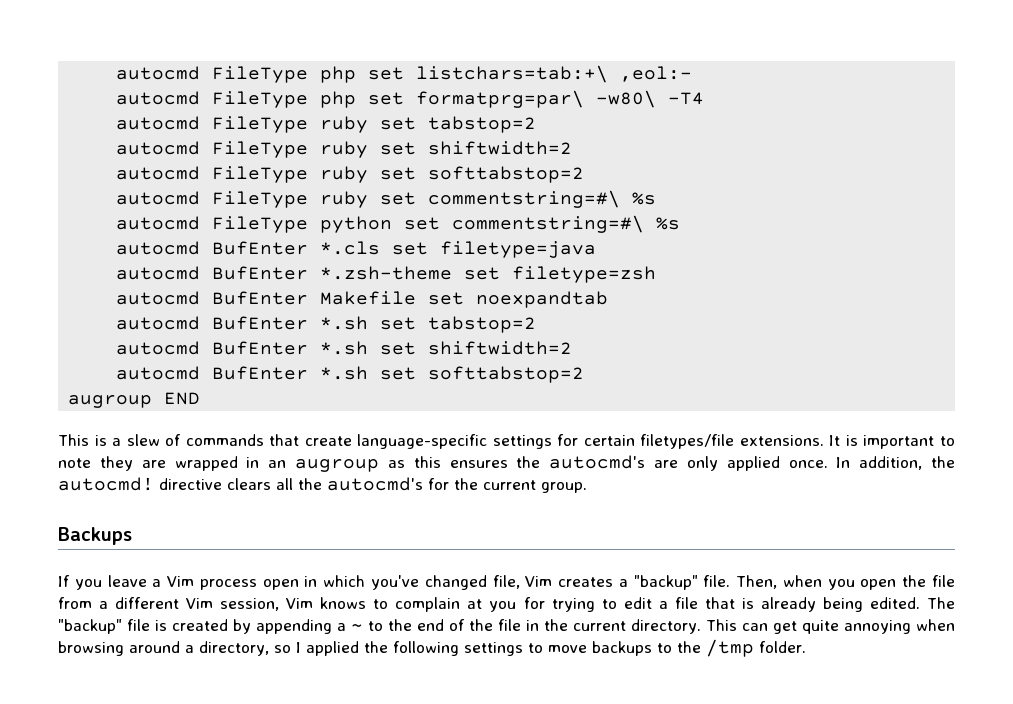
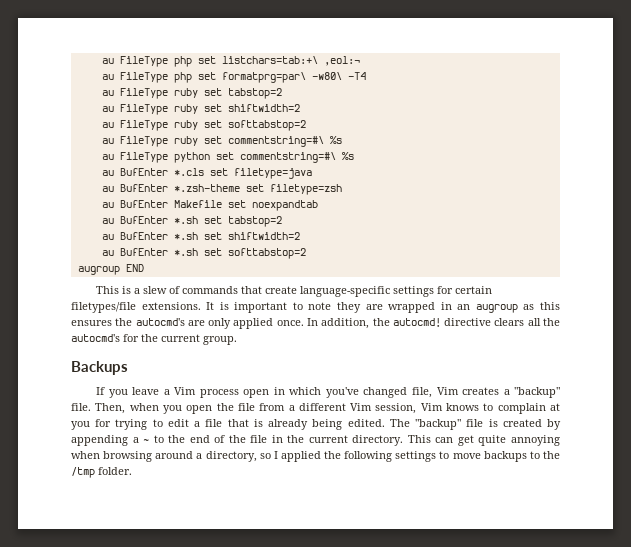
[116,66,201,80] autocmd -> [101,58,114,64] au
[620,66,693,82] [116,91,201,105] ,eol:- // autocmd -> [323,56,360,66] [101,74,114,80] ,eol:¬ // au
[116,116,201,130] autocmd -> [101,90,114,96] au
[116,141,201,155] autocmd -> [101,106,114,112] au
[116,166,201,180] autocmd -> [101,122,114,128] au
[116,191,201,205] autocmd -> [101,138,114,144] au
[116,216,201,230] autocmd -> [101,154,114,160] au
[116,241,201,255] autocmd -> [101,170,114,176] au
[116,266,201,280] autocmd -> [101,186,114,192] au
[116,291,201,305] autocmd -> [101,202,114,208] au
[116,316,201,330] autocmd -> [101,218,114,224] au
[116,341,201,355] autocmd -> [101,234,114,240] au
[116,366,201,380] autocmd -> [101,250,114,256] au

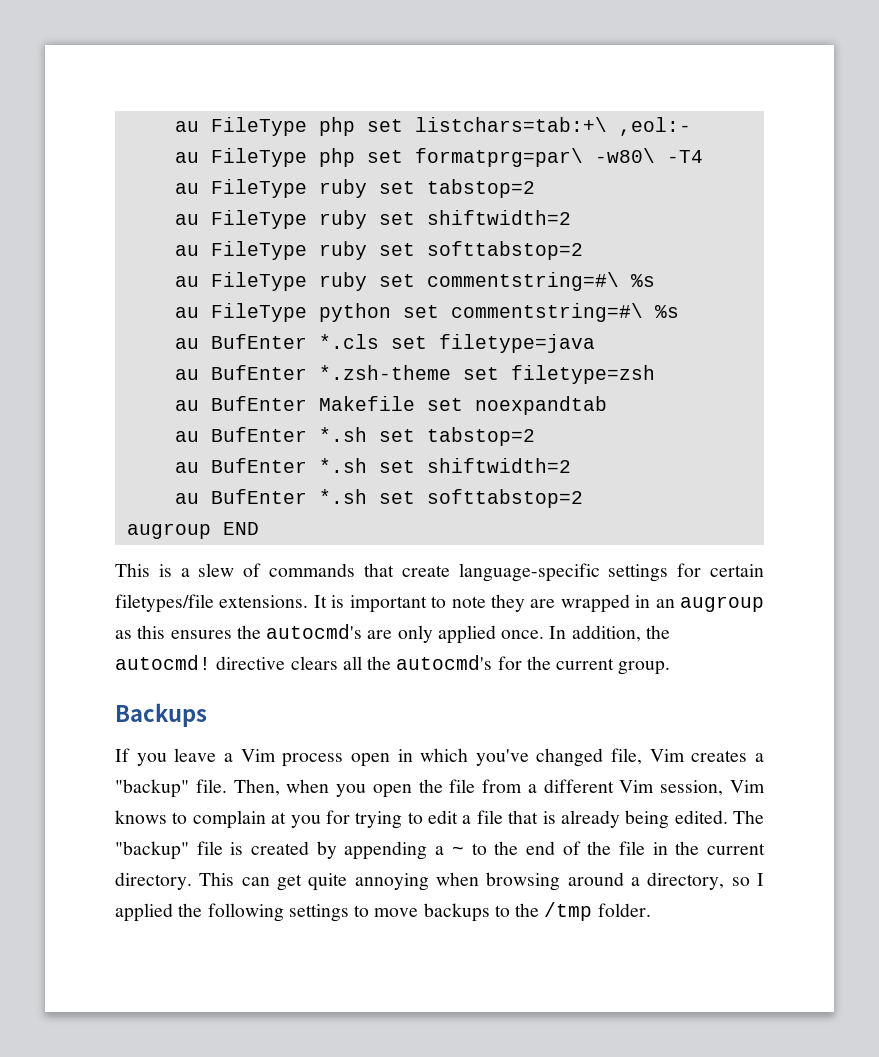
[323,56,360,66] ,eol:¬ -> [618,117,691,136] ,eol:-

